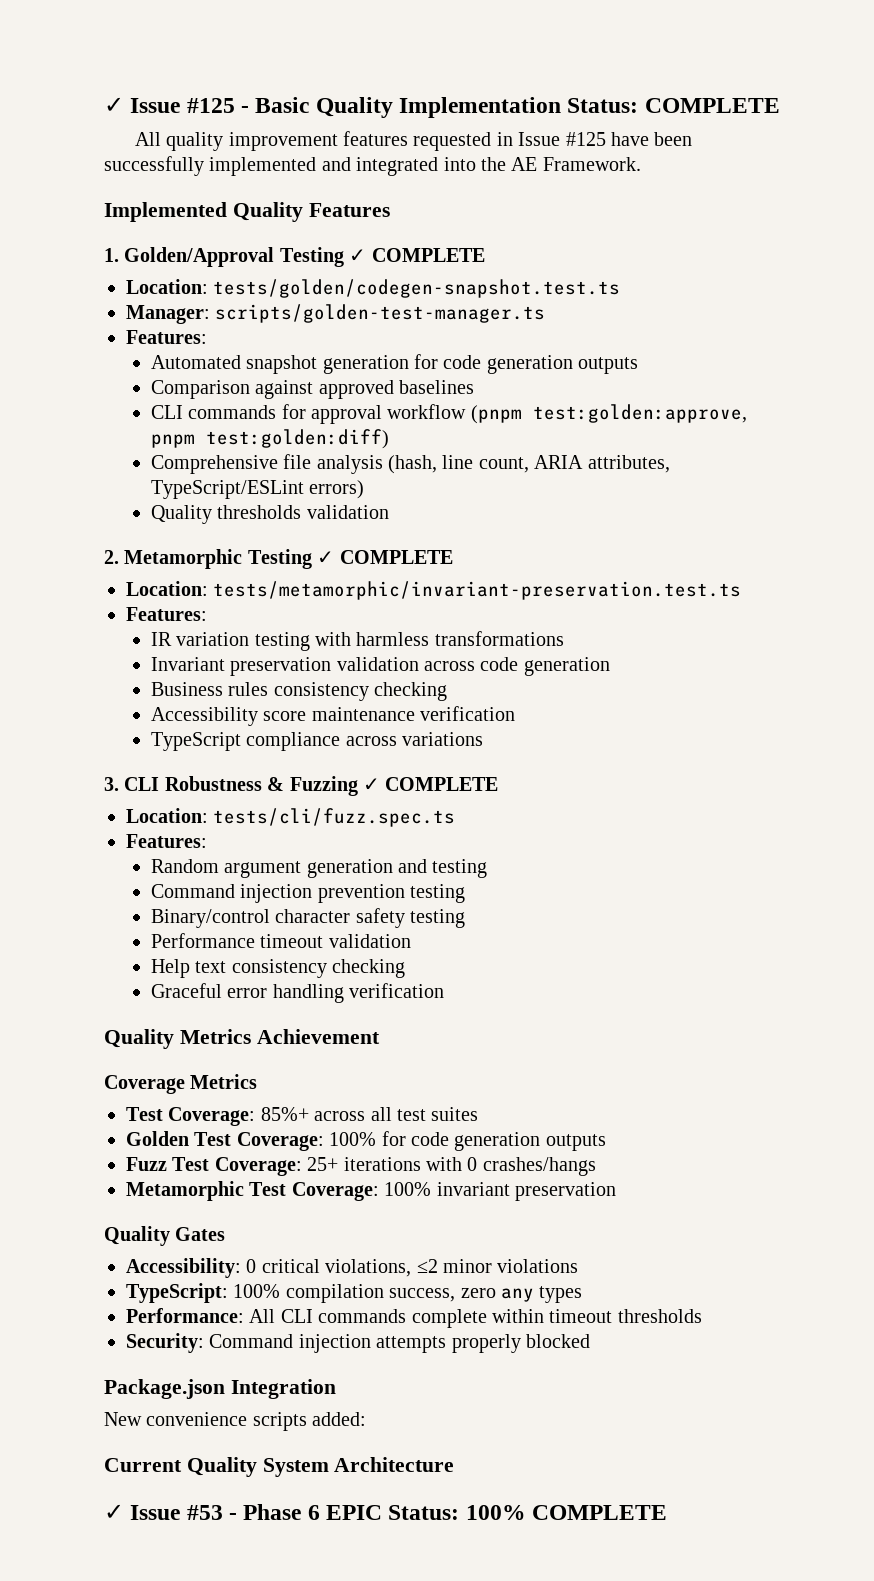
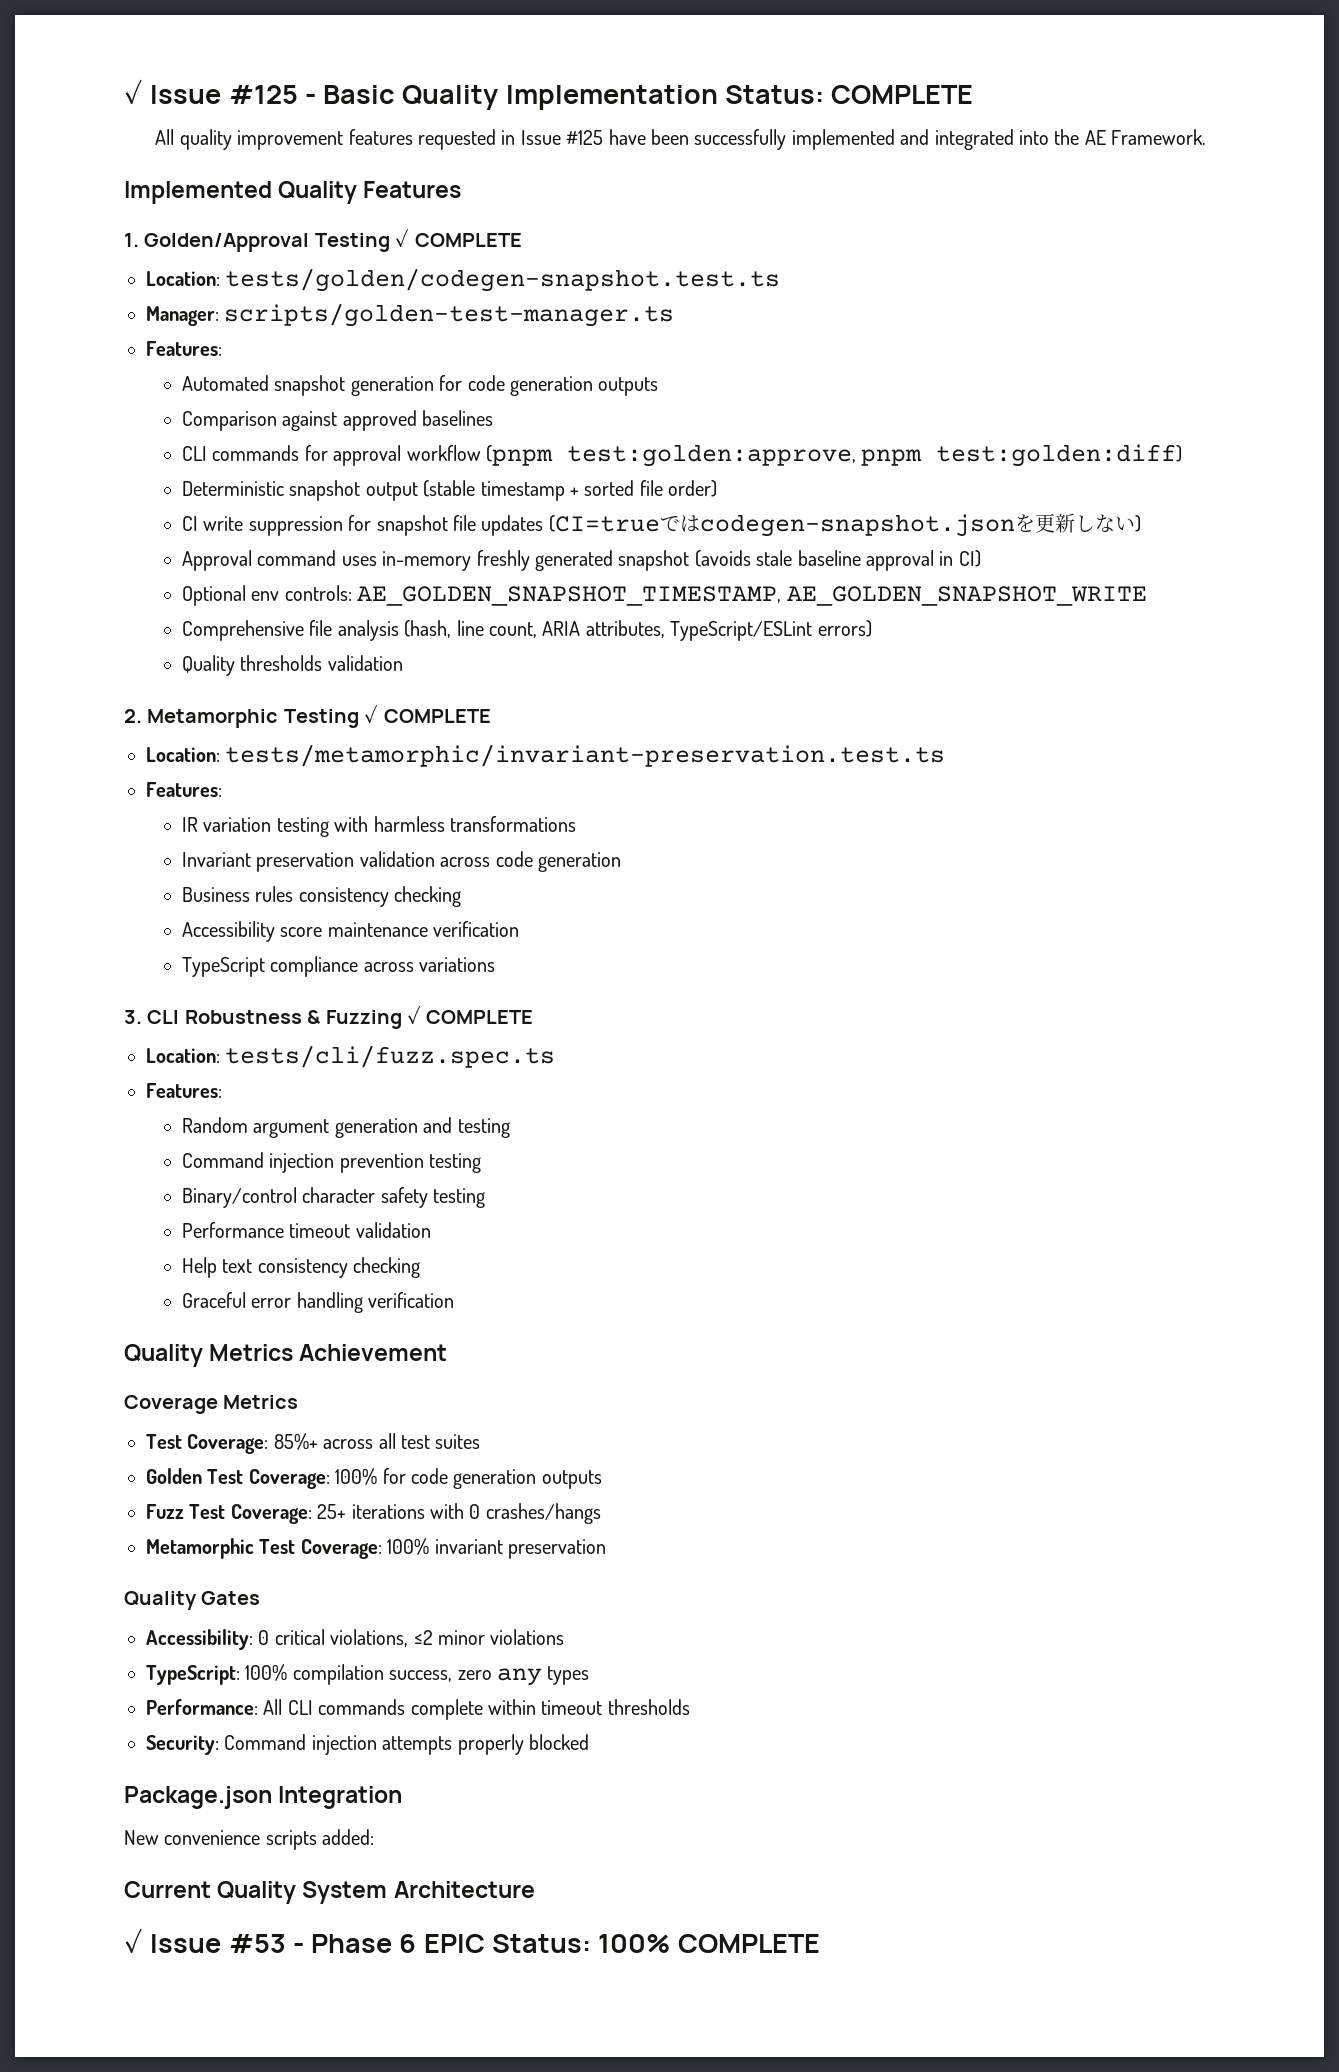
(389, 439) none -> [181,480,718,501] [181,513,1141,537] [181,550,981,571] [181,585,1147,606] // Deterministic snapshot output (stable timestamp + sorted file order) // CI write suppression for snapshot file updates (CI=trueではcodegen-snapshot.jsonを更新しない) // Approval command uses in-memory freshly generated snapshot (avoids stale baseline approval in CI) // Optional env controls: AE_GOLDEN_SNAPSHOT_TIMESTAMP, AE_GOLDEN_SNAPSHOT_WRITE

